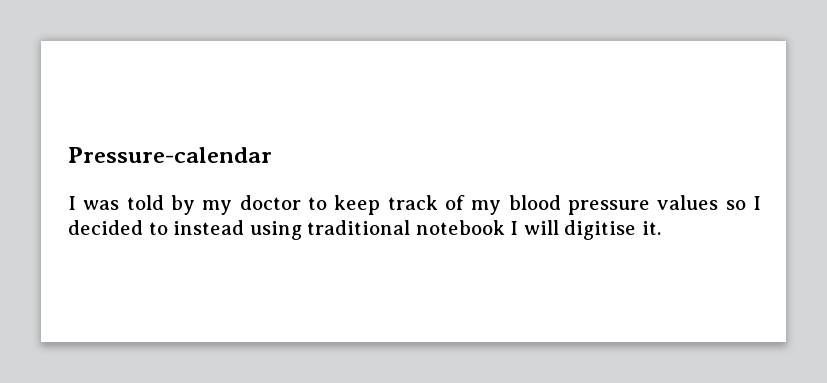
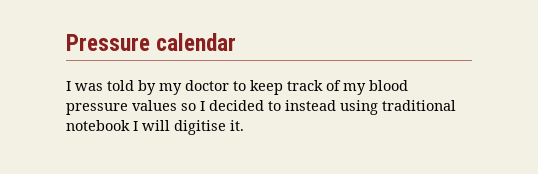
[68,147,272,163] Pressure-calendar -> [66,33,237,51] Pressure calendar

